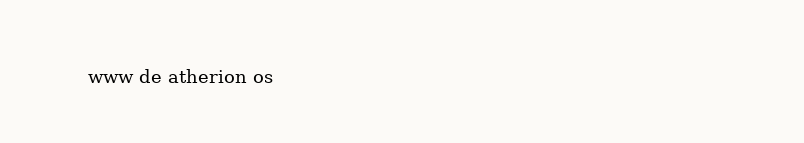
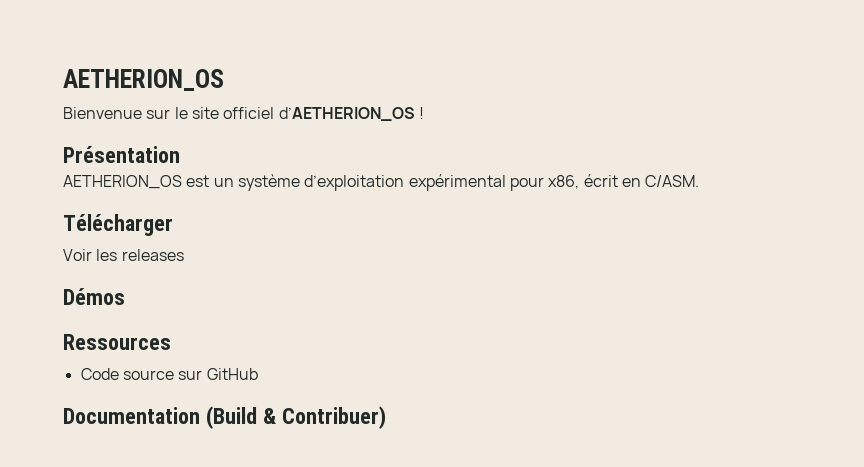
[88,69,273,83] www de atherion os -> [63,69,224,91] [63,107,424,121] [63,146,180,163] [63,174,700,191] [63,214,173,236] [63,249,184,261] [63,288,125,305] [63,334,171,350] [80,368,258,380] [63,406,386,429] AETHERION_OS // Bienvenue sur le site officiel d’AETHERION_OS ! // Présentation // AETHERION_OS est un système d’exploitation expérimental pour x86, écrit en C/ASM. // Télécharger // Voir les releases // Démos // Ressources // Code source sur GitHub // Documentation (Build & Contribuer)

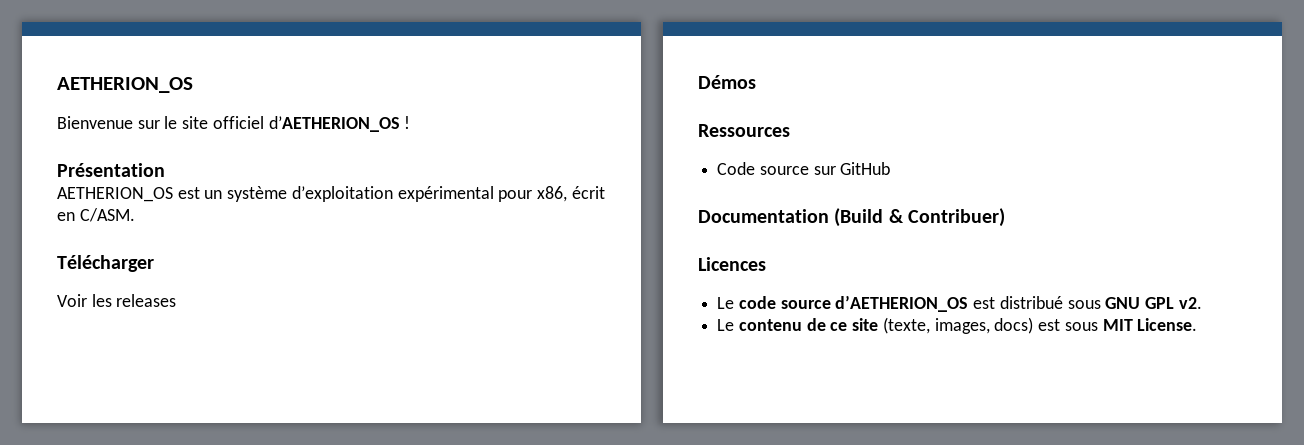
(386, 417) none -> [698,257,766,271] [717,295,1202,312] [717,317,1198,334] // Licences // Le code source d’AETHERION_OS est distribué sous GNU GPL v2. // Le contenu de ce site (texte, images, docs) est sous MIT License.

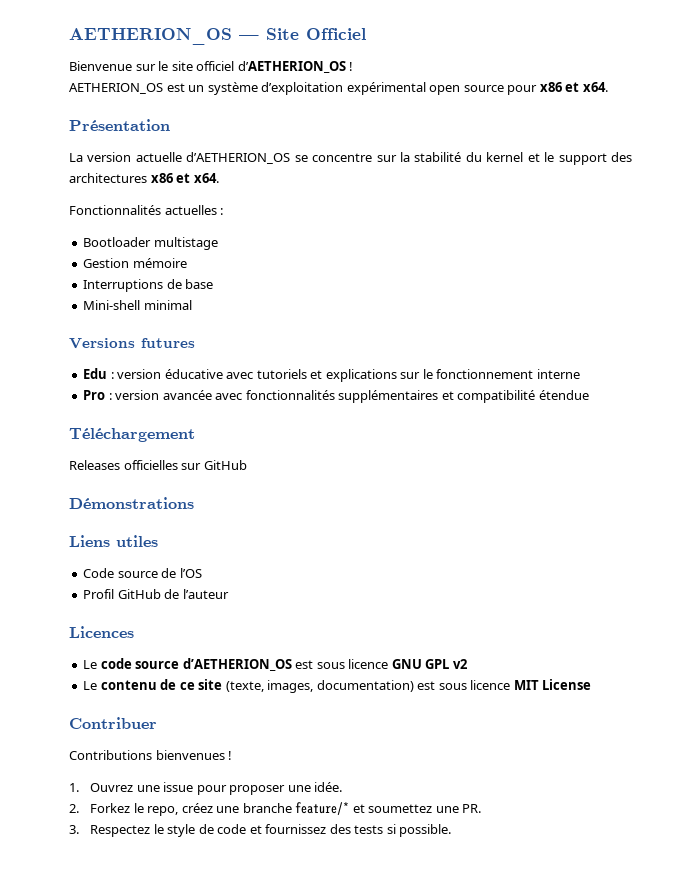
[57,77,193,93] AETHERION_OS -> [69,28,366,45] AETHERION_OS — Site Officiel
[57,163,165,177] // Présentation -> (354, 66) none
[498,186,605,202] [57,208,135,222] [57,255,154,272] [57,294,177,307] [698,75,756,89] [698,124,790,137] [717,162,891,175] [698,208,1005,227] pour x86, écrit en C/ASM. // Télécharger // Voir les releases // Démos // Ressources // Code source sur GitHub // Documentation (Build & Contribuer) -> [429,82,608,95] [69,119,170,131] [69,152,633,165] [69,173,219,183] [69,205,224,215] [83,237,218,250] [83,258,187,268] [83,279,214,292] [83,300,192,310] [69,338,195,349] [83,368,580,382] [83,390,589,403] [69,428,195,442] [69,460,247,470] [69,497,194,509] [69,535,158,547] [83,568,202,578] [83,589,229,599] open source pour x86 et x64. // Présentation // La version actuelle d’AETHERION_OS se concentre sur la stabilité du kernel et le support des architectures x86 et x64. // Fonctionnalités actuelles : // Bootloader multistage // Gestion mémoire // Interruptions de base // Mini-shell minimal // Versions futures // Edu : version éducative avec tutoriels et explications sur le fonctionnement interne // Pro : version avancée avec fonctionnalités supplémentaires et compatibilité étendue // Téléchargement // Releases officielles sur GitHub // Démonstrations // Liens utiles // Code source de l’OS // Profil GitHub de l’auteur
[999,296,1101,309] distribué sous -> [316,659,389,669] sous licence
[1178,297,1202,309] v2. -> [452,659,467,669] v2
[994,317,1198,334] docs) est sous MIT License. -> [316,679,592,692] [69,717,157,729] [69,750,233,760] [69,782,343,795] [69,802,482,816] [69,824,452,837] documentation) est sous licence MIT License // Contribuer // Contributions bienvenues ! // 1. Ouvrez une issue pour proposer une idée. // 2. Forkez le repo, créez une branche feature/* et soumettez une PR. // 3. Respectez le style de code et fournissez des tests si possible.

